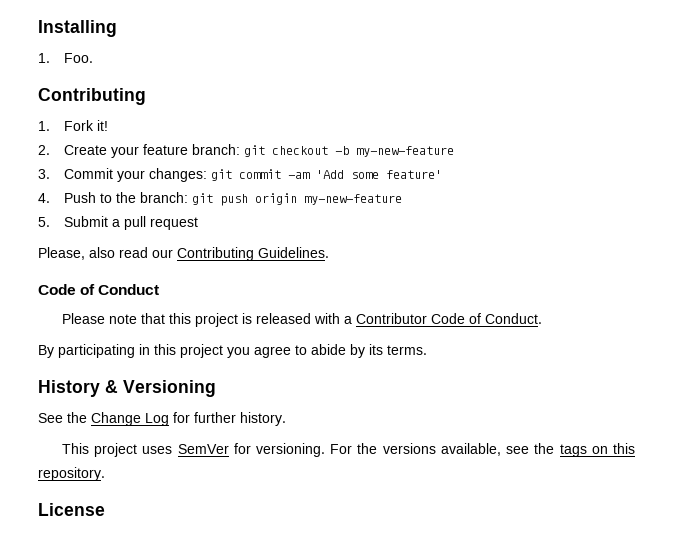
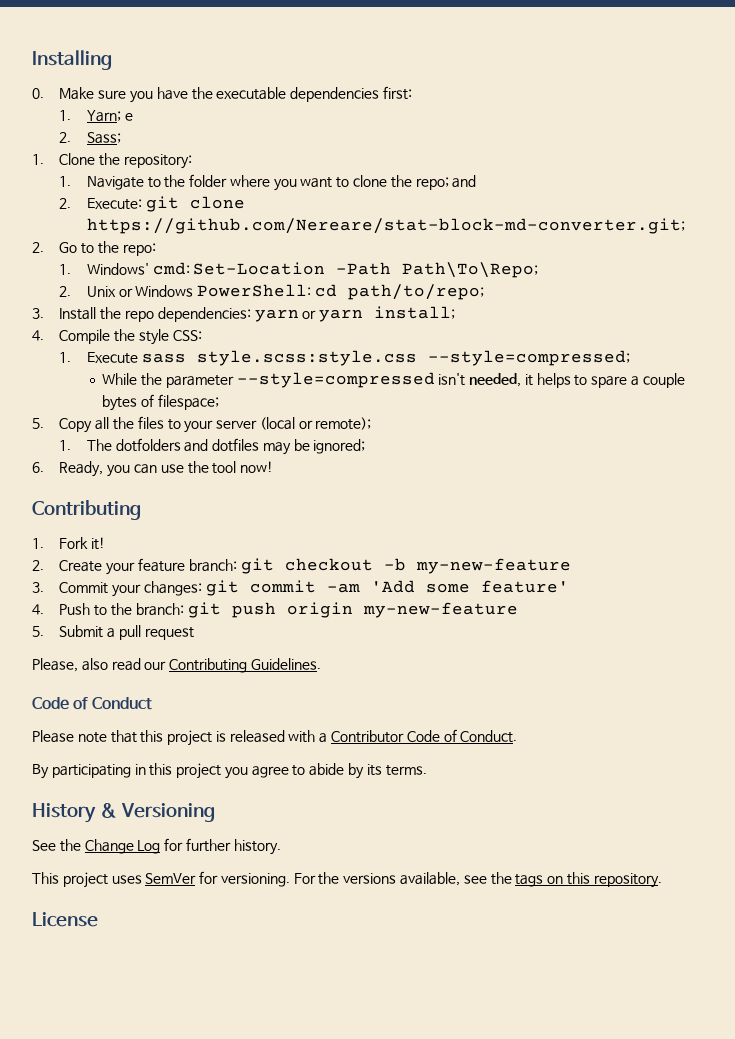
[38,53,94,63] 1. Foo. -> [32,86,412,103] [59,110,133,122] [59,132,121,144] [32,153,192,169] [59,174,477,191] [59,196,245,212] [86,218,685,234] [32,241,156,256] [59,262,539,278] [59,284,484,300] [32,306,456,322] [32,329,202,345] [59,350,630,366] [102,372,685,388] [102,394,219,411] [32,416,372,433] [59,438,366,455] [32,461,274,477] 0. Make sure you have the executable dependencies first: // 1. Yarn; e // 2. Sass; // 1. Clone the repository: // 1. Navigate to the folder where you want to clone the repo; and // 2. Execute: git clone https://github.com/Nereare/stat-block-md-converter.git; // 2. Go to the repo: // 1. Windows' cmd: Set-Location -Path Path\To\Repo; // 2. Unix or Windows PowerShell: cd path/to/repo; // 3. Install the repo dependencies: yarn or yarn install; // 4. Compile the style CSS: // 1. Execute sass style.scss:style.css --style=compressed; // While the parameter --style=compressed isn't needed, it helps to spare a couple bytes of filespace; // 5. Copy all the files to your server (local or remote); // 1. The dotfolders and dotfiles may be ignored; // 6. Ready, you can use the tool now!

